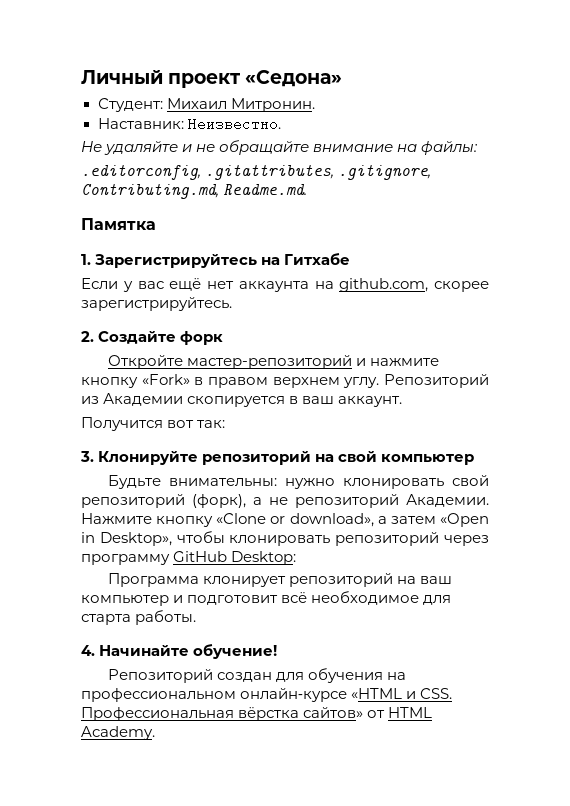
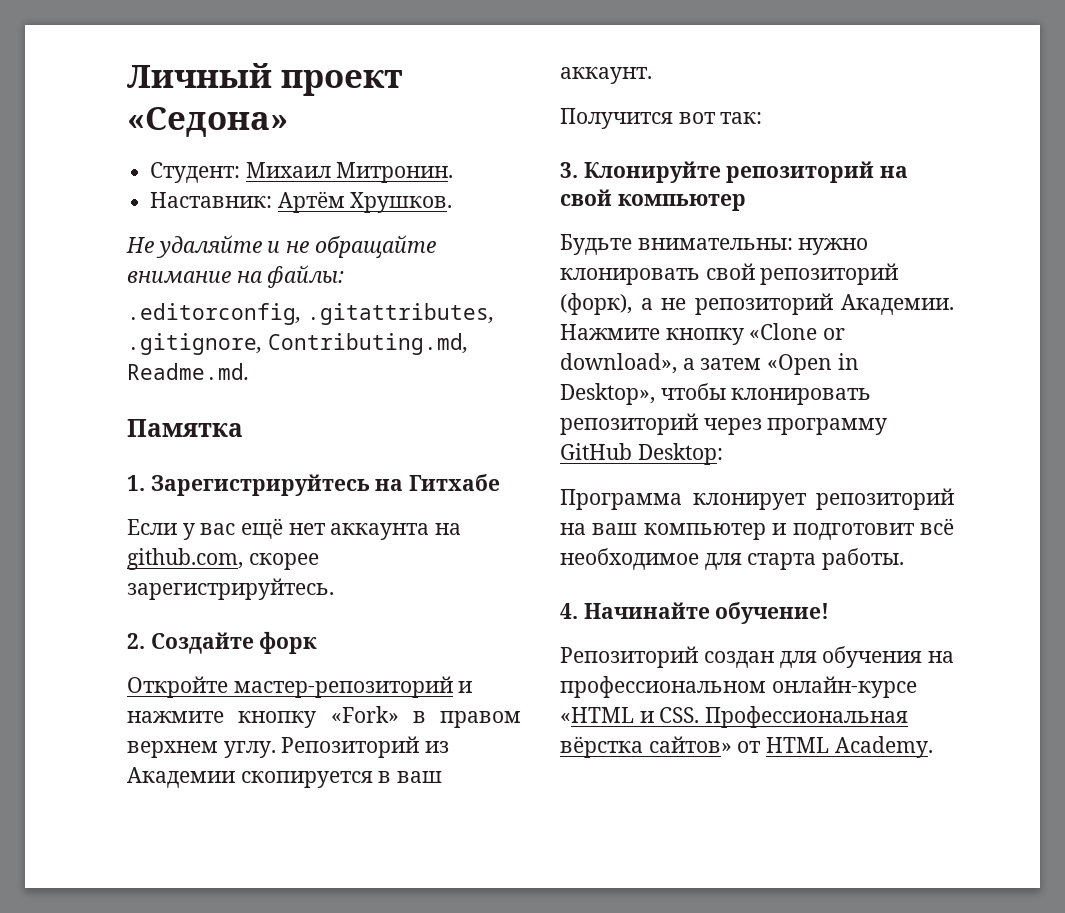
[187,115,281,132] Неизвестно. -> [277,191,453,213] Артём Хрушков.

